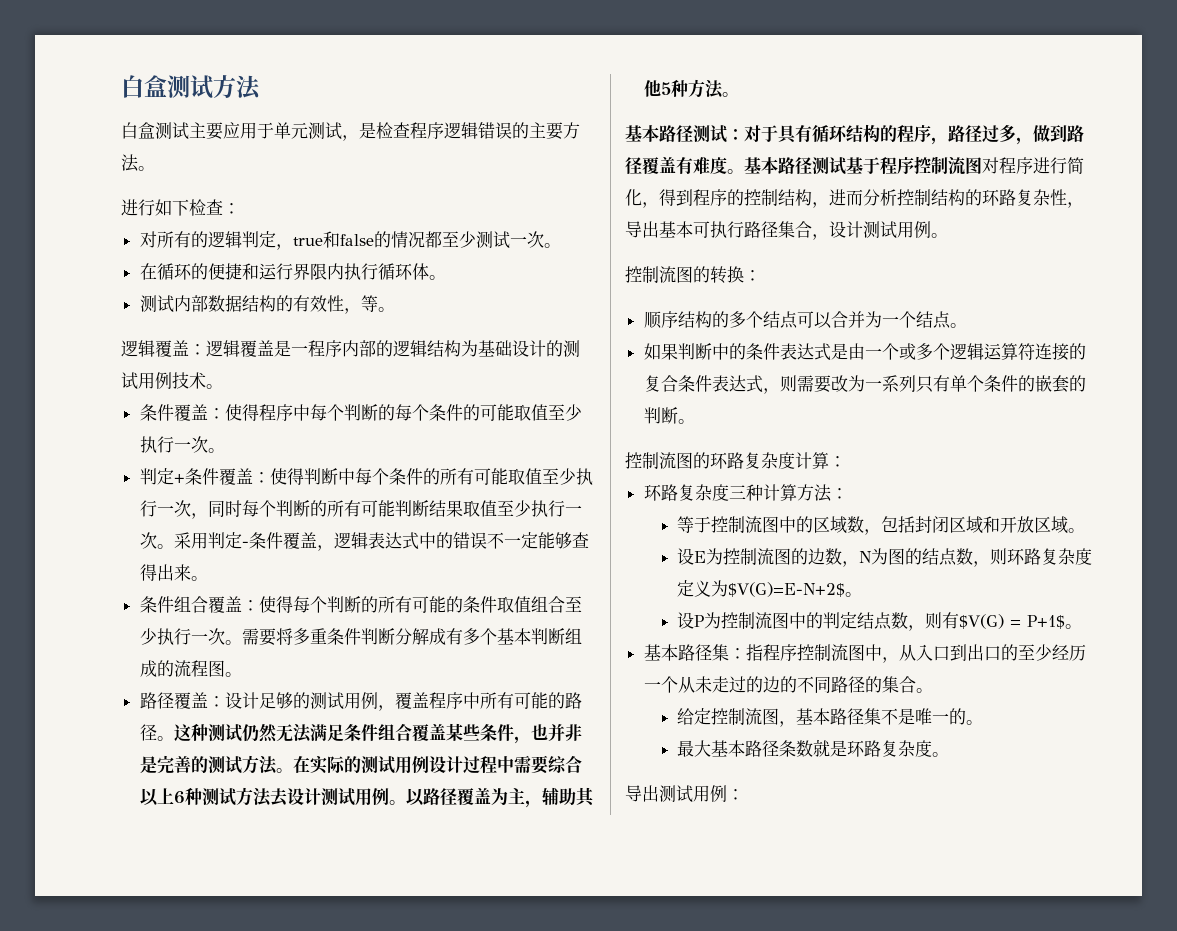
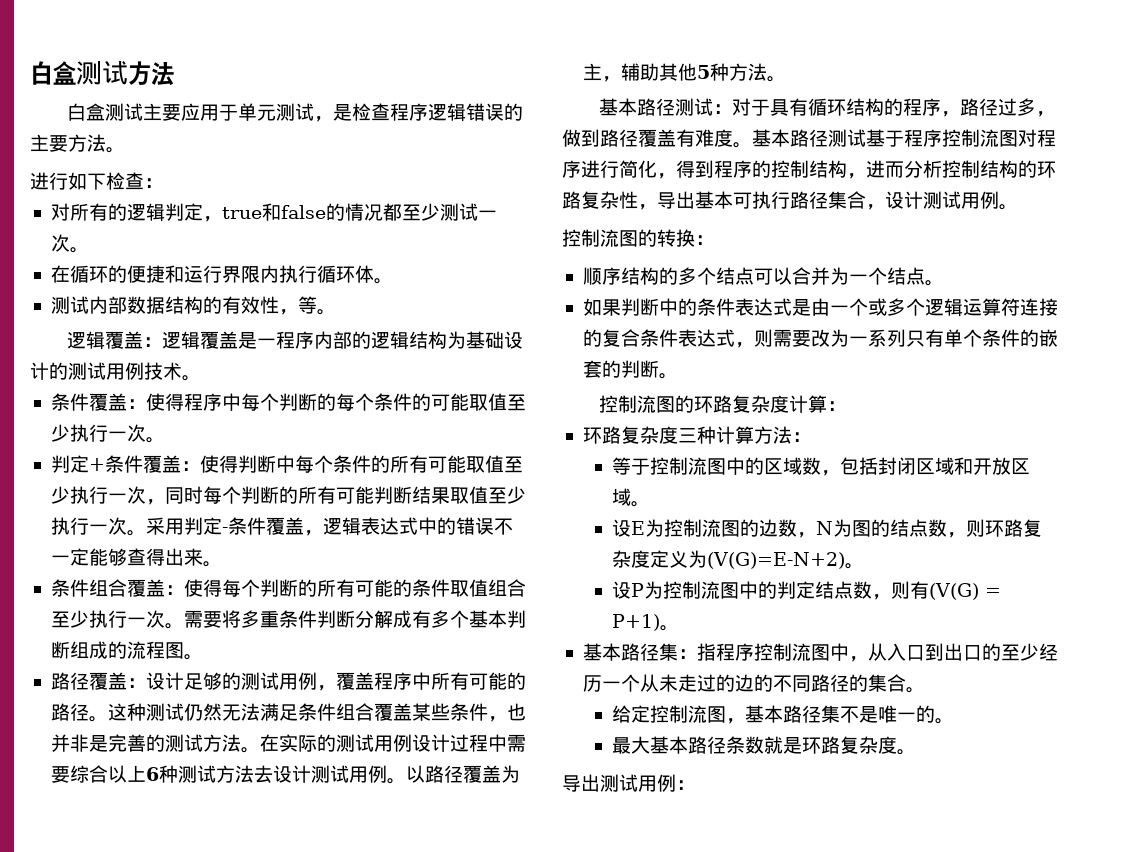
[728,582,846,597] $V(G)=E-N+2$ -> [707,552,846,569] (V(G)=E-N+2)
[959,614,1066,629] $V(G) = P+1$ -> [929,583,1002,600] [612,614,661,631] (V(G) = P+1)

